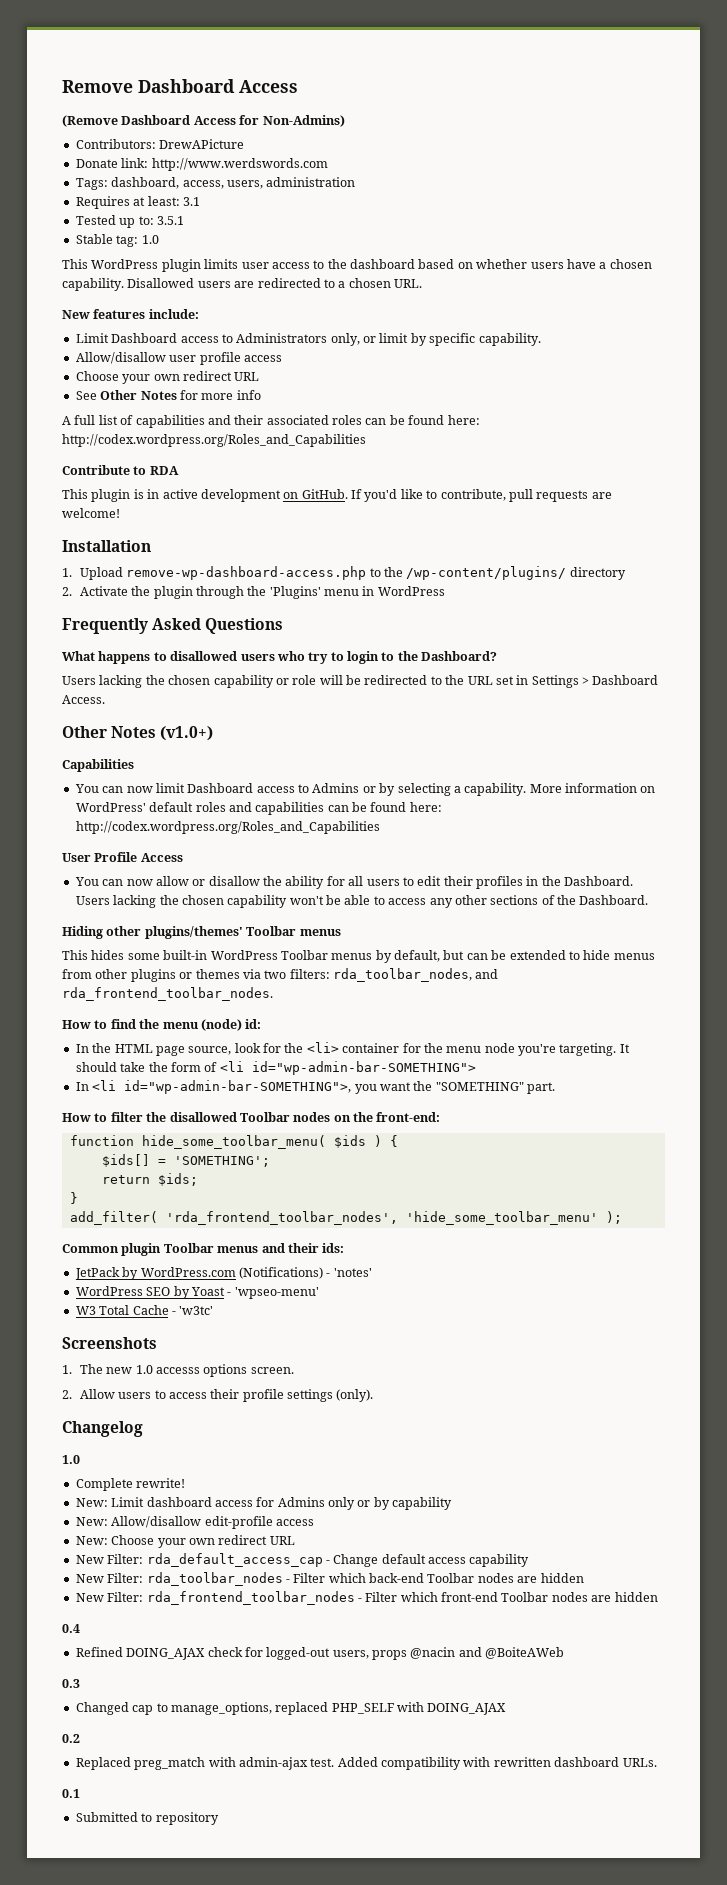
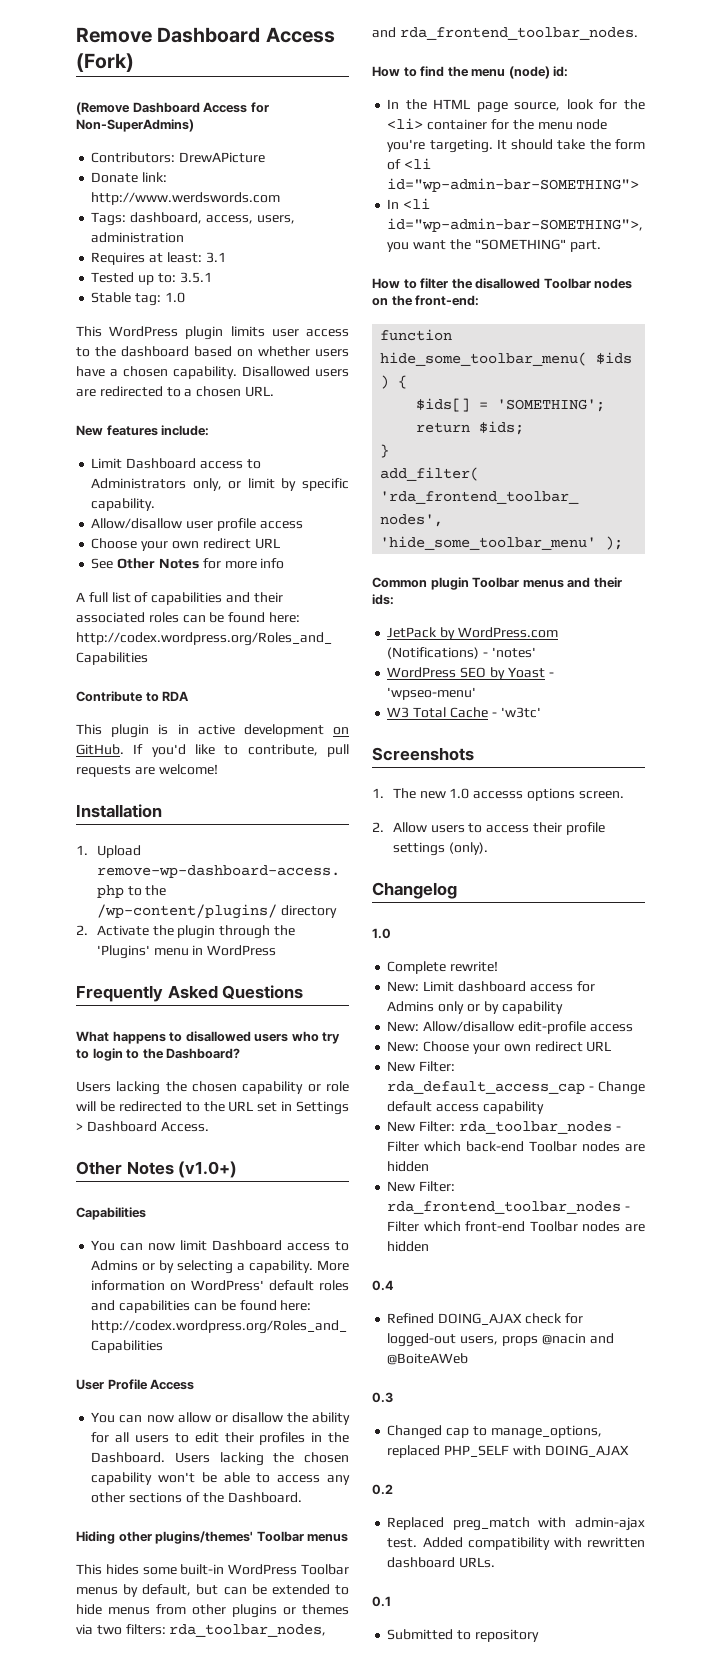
(298, 86) none -> [76,53,134,72] (Fork)
[262,115,345,127] Non-Admins) -> [76,119,194,132] Non-SuperAdmins)

